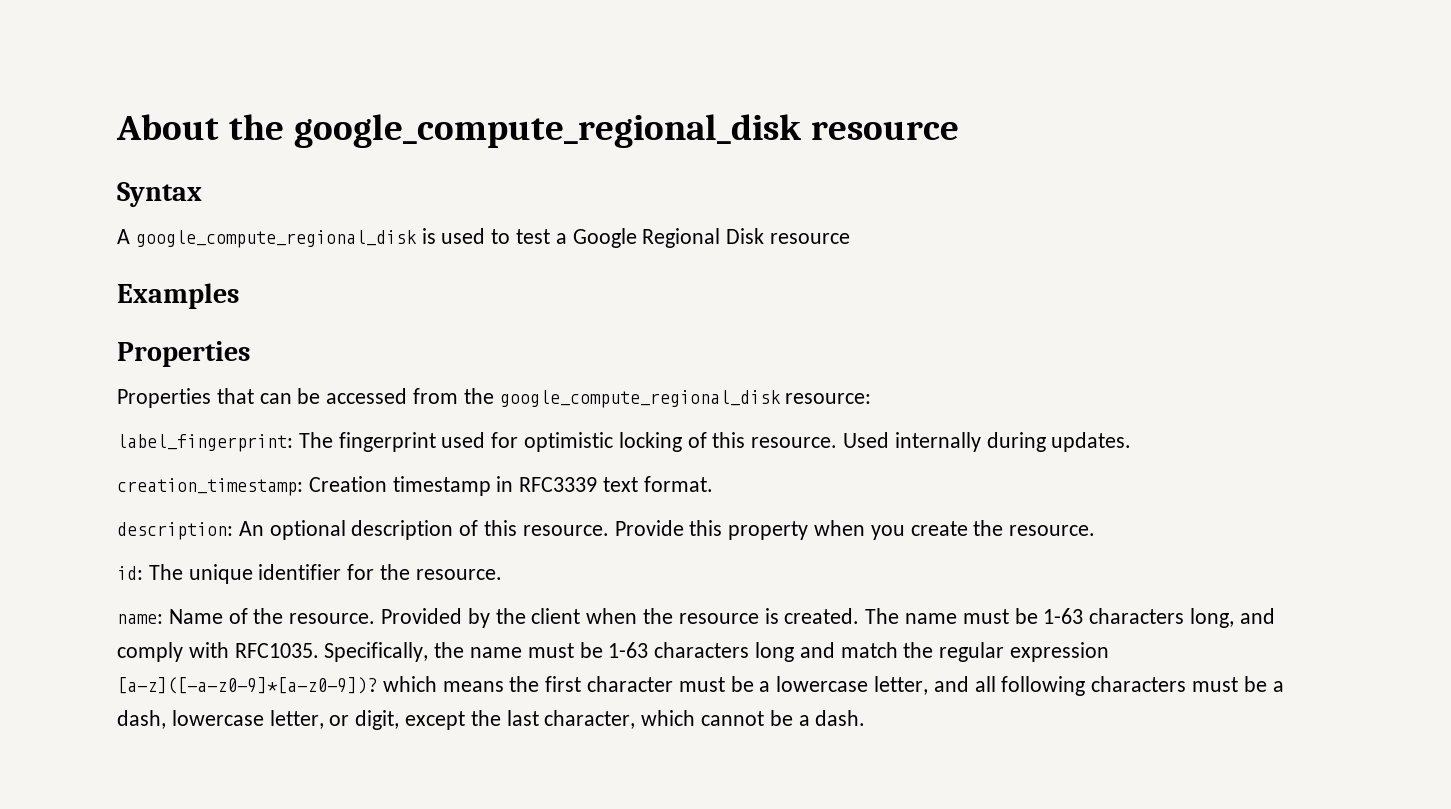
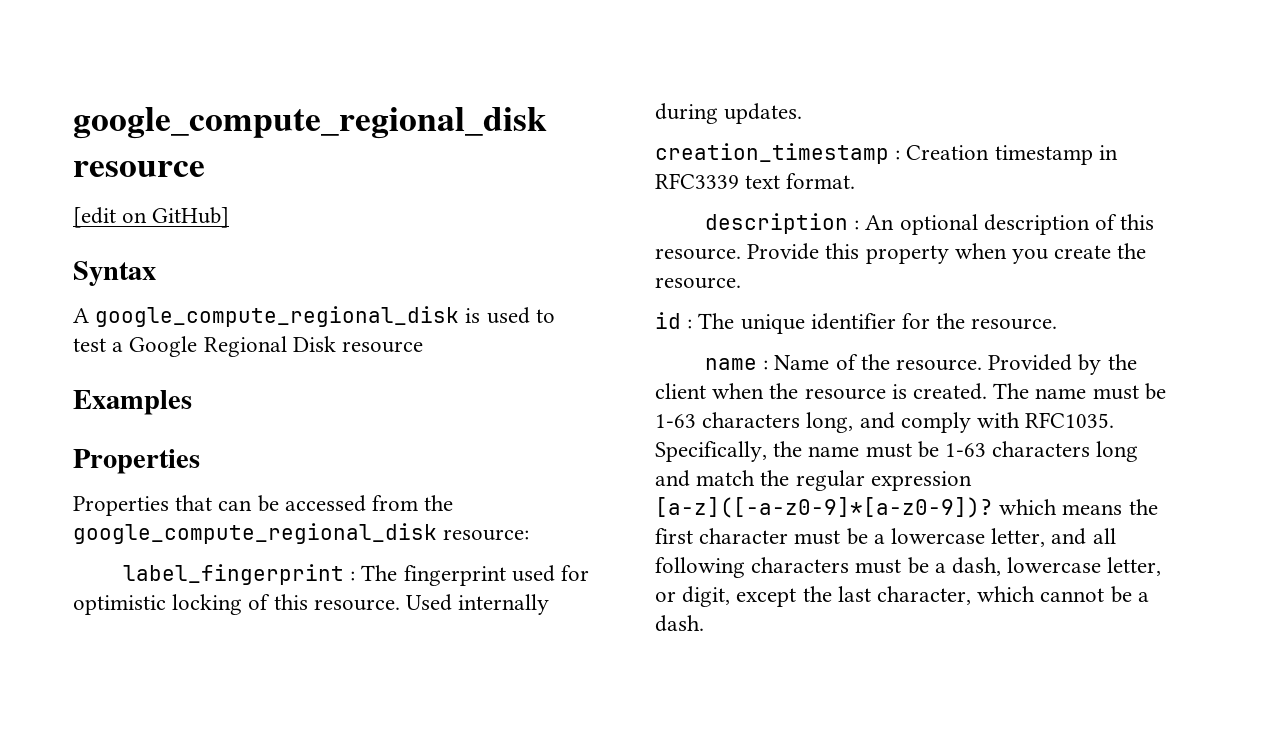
[116,114,284,140] About the -> (73, 123) none
(959, 130) none -> [73,207,230,228] // [edit on GitHub]
[117,434,293,452] label_fingerprint: -> [122,564,356,585] label_fingerprint :
[117,478,303,496] creation_timestamp: -> [655,143,901,164] creation_timestamp :
[117,522,233,540] description: -> [704,213,860,234] description :
[117,566,143,580] id: -> [655,312,693,329] id :
[117,614,163,624] name: -> [704,358,769,370] name :

